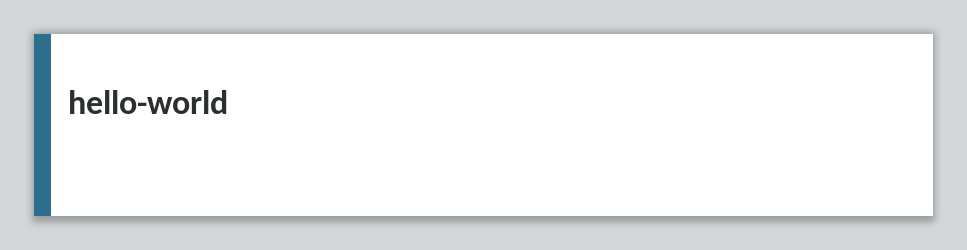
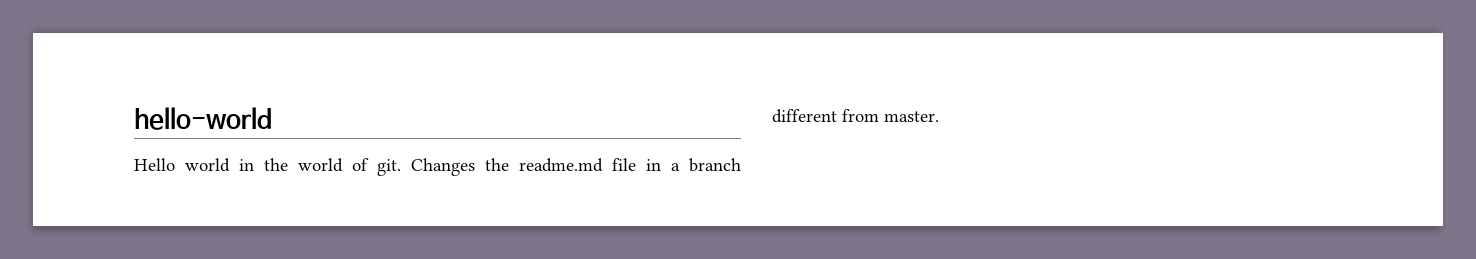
(228, 102) none -> [134,158,741,176] [772,109,939,123] // Hello world in the world of git. Changes the readme.md file in a branch different from master.

